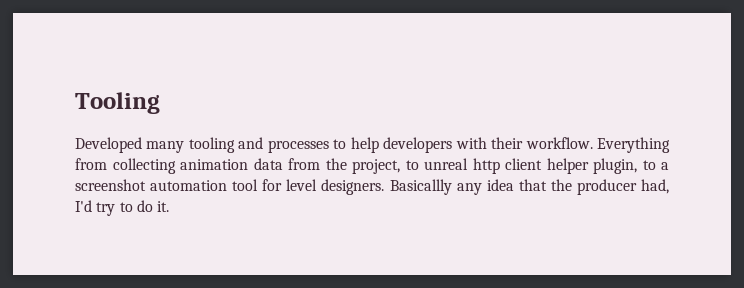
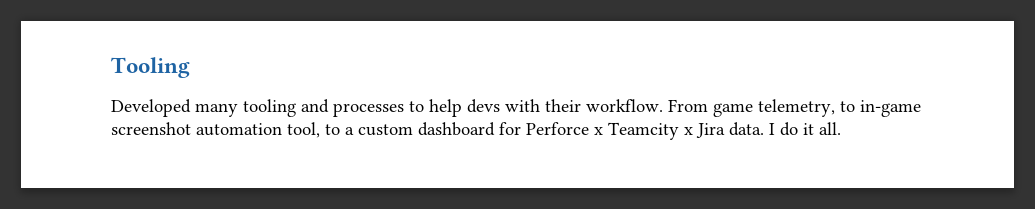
[383,137,453,153] developers -> [467,99,500,113] devs
[597,137,670,153] [75,158,669,174] [75,179,669,195] [75,200,170,216] Everything from collecting animation data from the project, to unreal http client helper plugin, to a screenshot automation tool for level designers. Basicallly any idea that the producer had, I'd try to do it. -> [668,99,921,117] [111,122,841,140] From game telemetry, to in-game screenshot automation tool, to a custom dashboard for Perforce x Teamcity x Jira data. I do it all.

